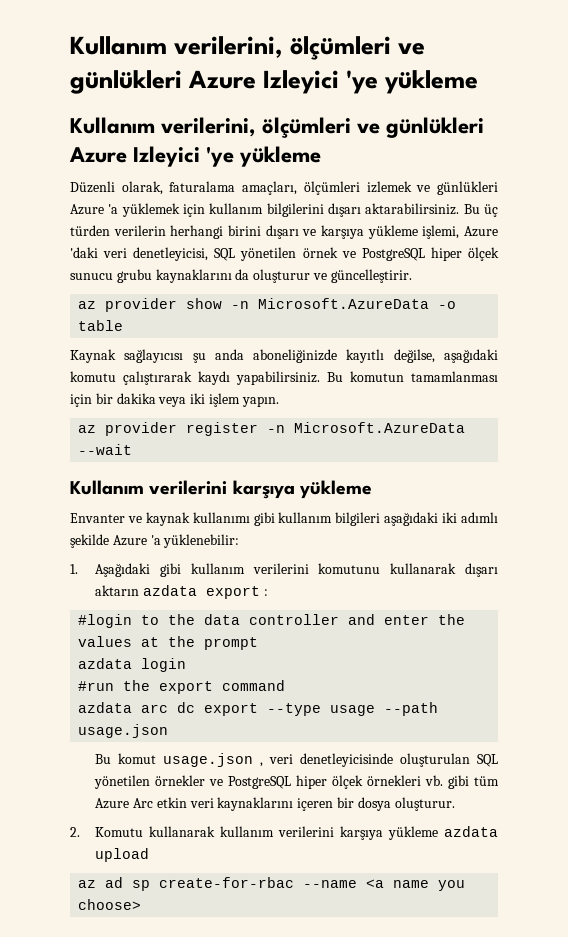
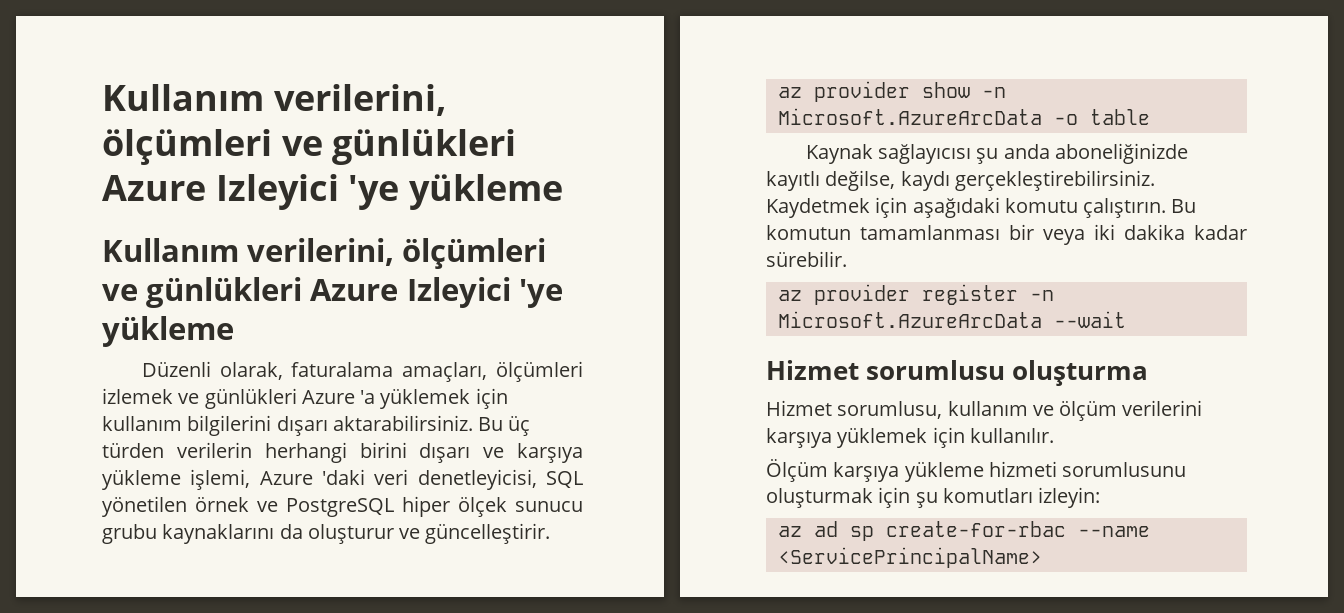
[258,298,430,309] Microsoft.AzureData -> [777,108,1042,125] Microsoft.AzureArcData
[443,349,498,363] [70,371,498,385] [70,393,279,407] aşağıdaki komutu çalıştırarak kaydı yapabilirsiniz. Bu komutun tamamlanması için bir dakika veya iki işlem yapın. -> [900,170,1155,191] [766,197,1197,218] [766,224,1247,245] [766,251,847,267] kaydı gerçekleştirebilirsiniz. Kaydetmek için aşağıdaki komutu çalıştırın. Bu komutun tamamlanması bir veya iki dakika kadar sürebilir.
[294,422,466,433] Microsoft.AzureData -> [777,311,1042,328] Microsoft.AzureArcData
[70,480,372,499] [70,512,499,526] [70,534,240,548] [70,563,498,577] [95,585,268,599] [78,614,466,628] [78,636,259,650] [78,658,187,672] [78,680,286,694] [78,702,439,716] [78,724,169,738] [95,753,499,767] [94,775,499,789] [95,797,455,811] [70,826,498,840] [95,848,150,862] Kullanım verilerini karşıya yükleme // Envanter ve kaynak kullanımı gibi kullanım bilgileri aşağıdaki iki adımlı şekilde Azure 'a yüklenebilir: // 1. Aşağıdaki gibi kullanım verilerini komutunu kullanarak dışarı aktarın azdata export : // #login to the data controller and enter the values at the prompt // azdata login // #run the export command // azdata arc dc export --type usage --path usage.json // Bu komut usage.json , veri denetleyicisinde oluşturulan SQL yönetilen örnekler ve PostgreSQL hiper ölçek örnekleri vb. gibi tüm Azure Arc etkin veri kaynaklarını içeren bir dosya oluşturur. // 2. Komutu kullanarak kullanım verilerini karşıya yükleme azdata upload -> [766,360,1149,386] [766,400,1203,421] [766,427,1054,448] [766,459,1187,482] [766,487,1101,508] Hizmet sorumlusu oluşturma // Hizmet sorumlusu, kullanım ve ölçüm verilerini karşıya yüklemek için kullanılır. // Ölçüm karşıya yükleme hizmeti sorumlusunu oluşturmak için şu komutları izleyin:
[366,879,466,891] [78,899,142,910] <a name you choose> -> [777,547,1042,568] <ServicePrincipalName>

